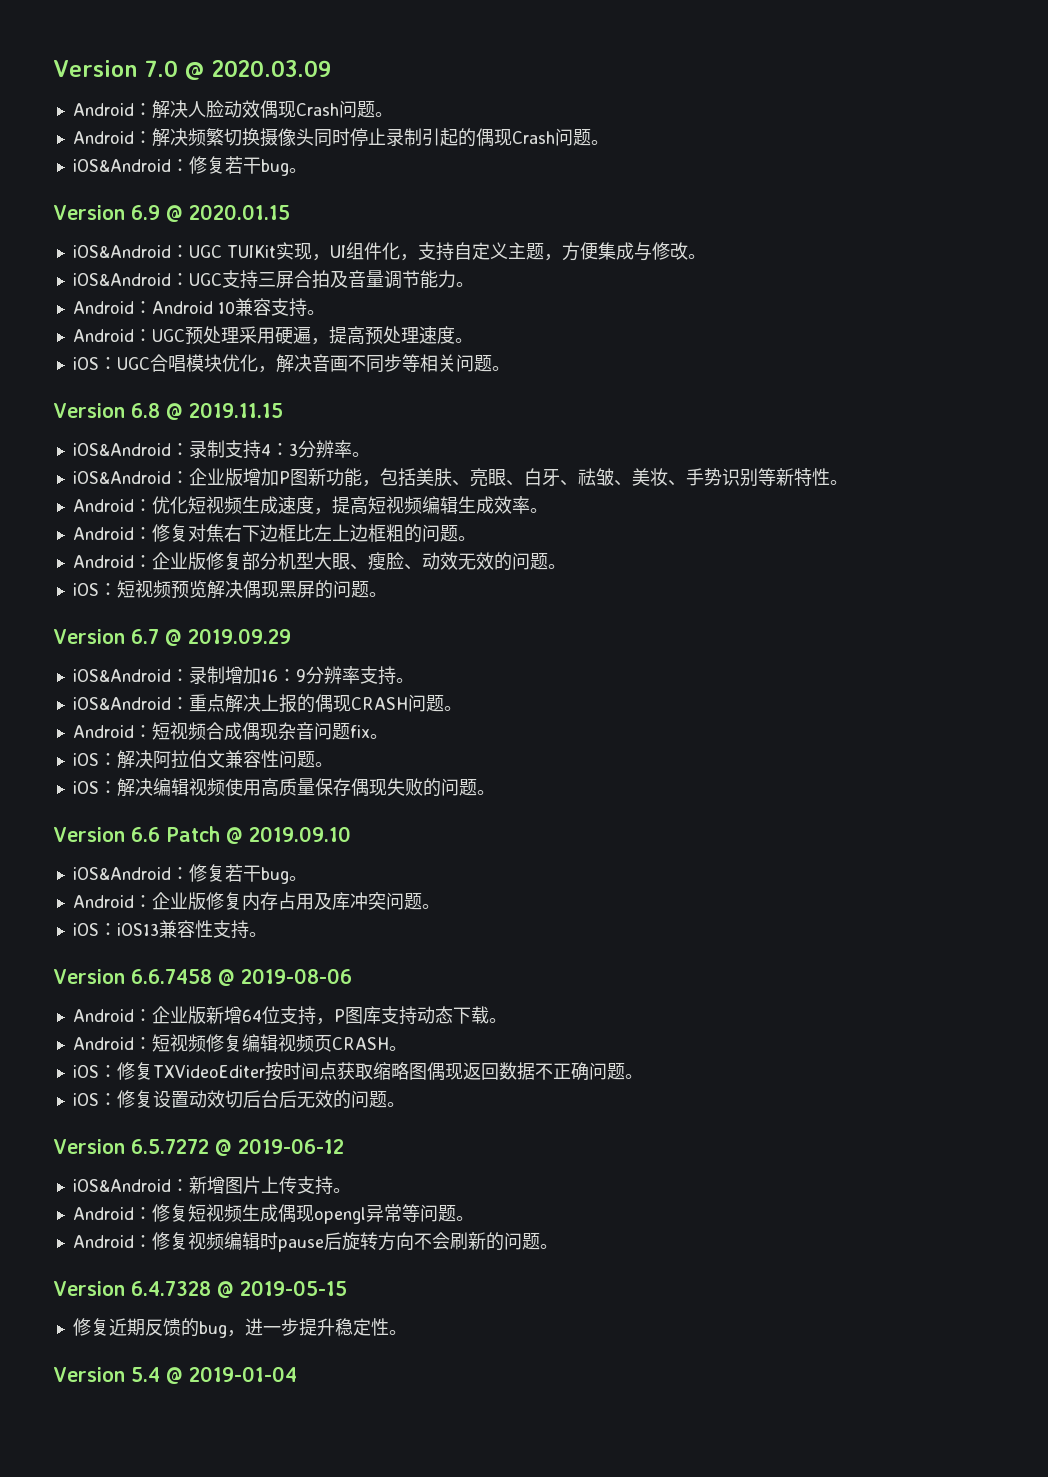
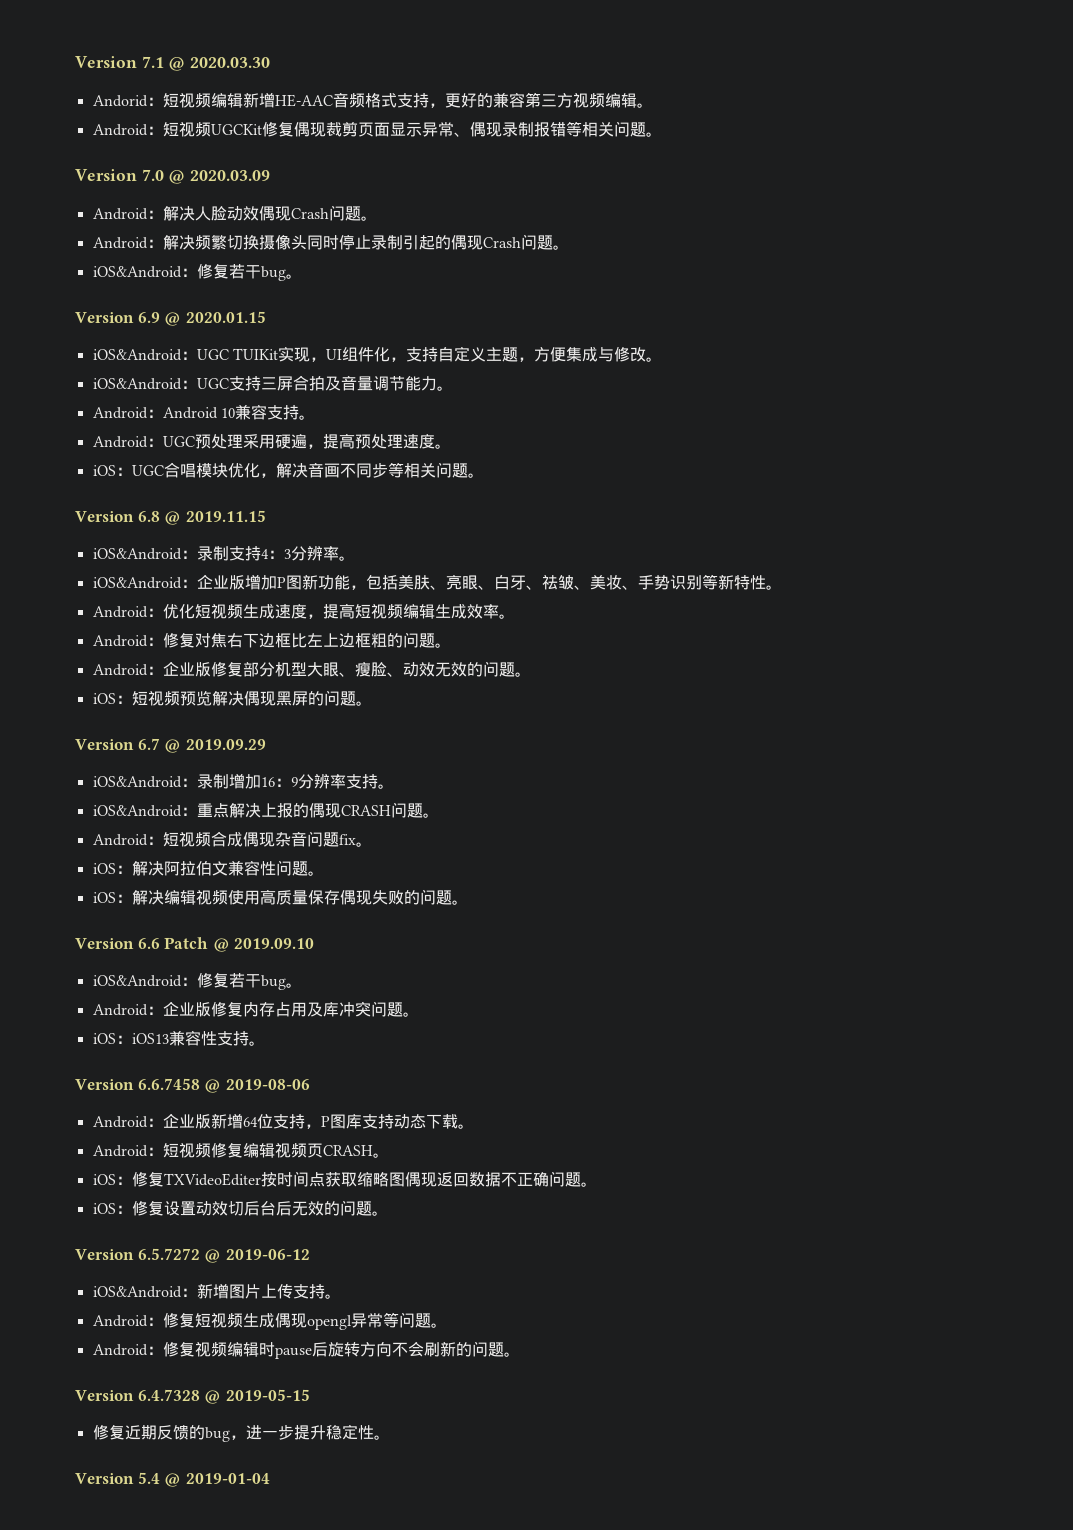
[53,60,138,77] Version -> [75,56,271,71] [92,92,653,108] [92,121,662,137] [75,169,137,181] Version 7.1 @ 2020.03.30 // Andorid：短视频编辑新增HE-AAC音频格式支持，更好的兼容第三方视频编辑。 // Android：短视频UGCKit修复偶现裁剪页面显示异常、偶现录制报错等相关问题。 // Version

